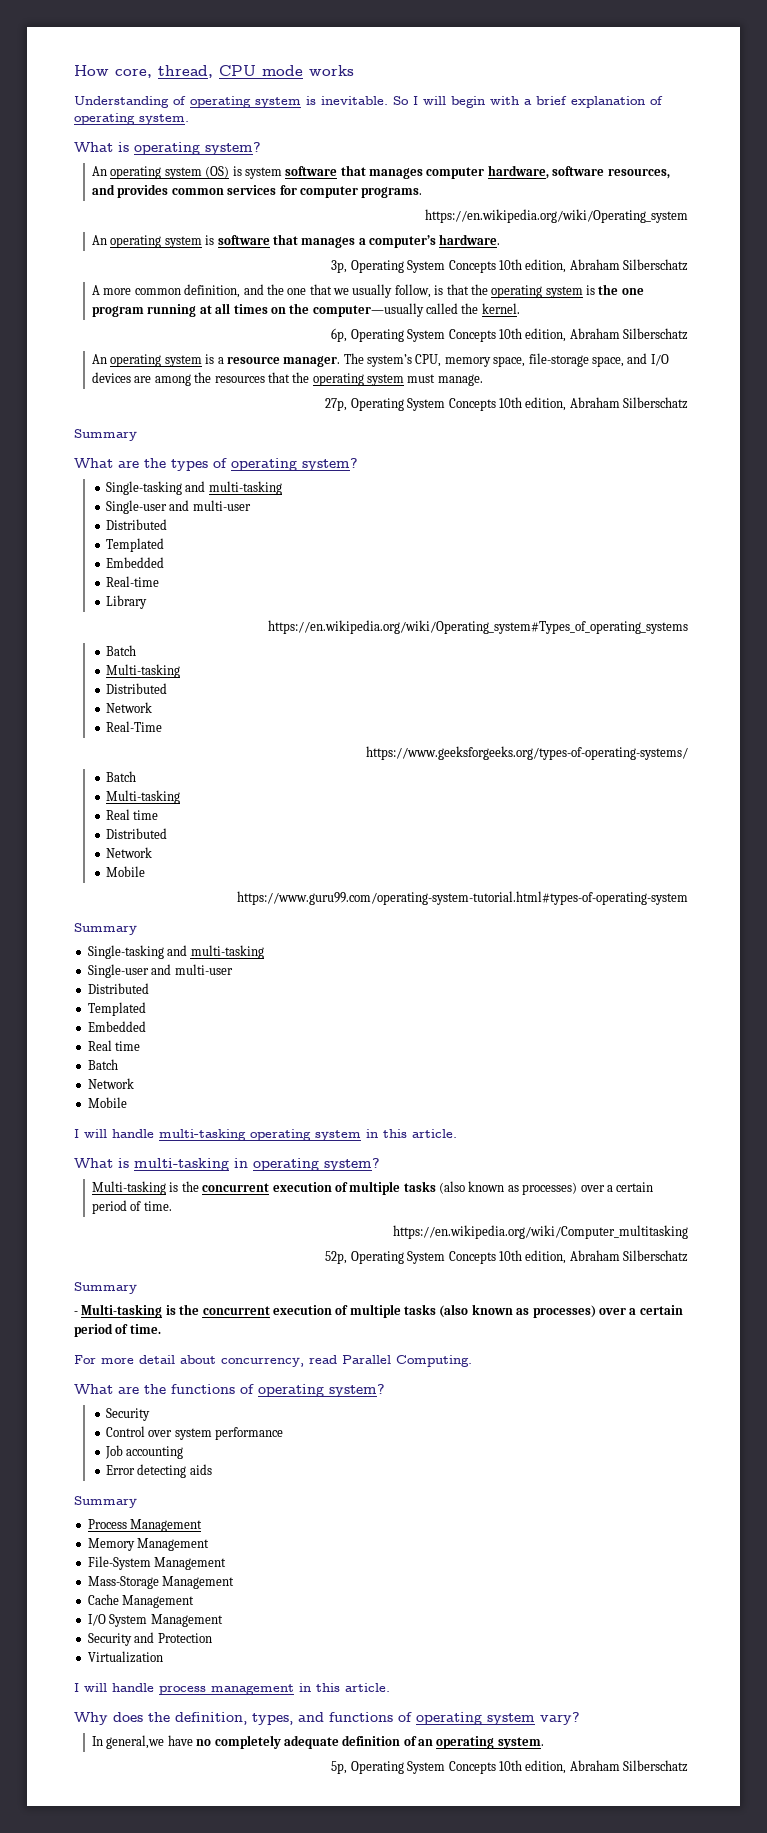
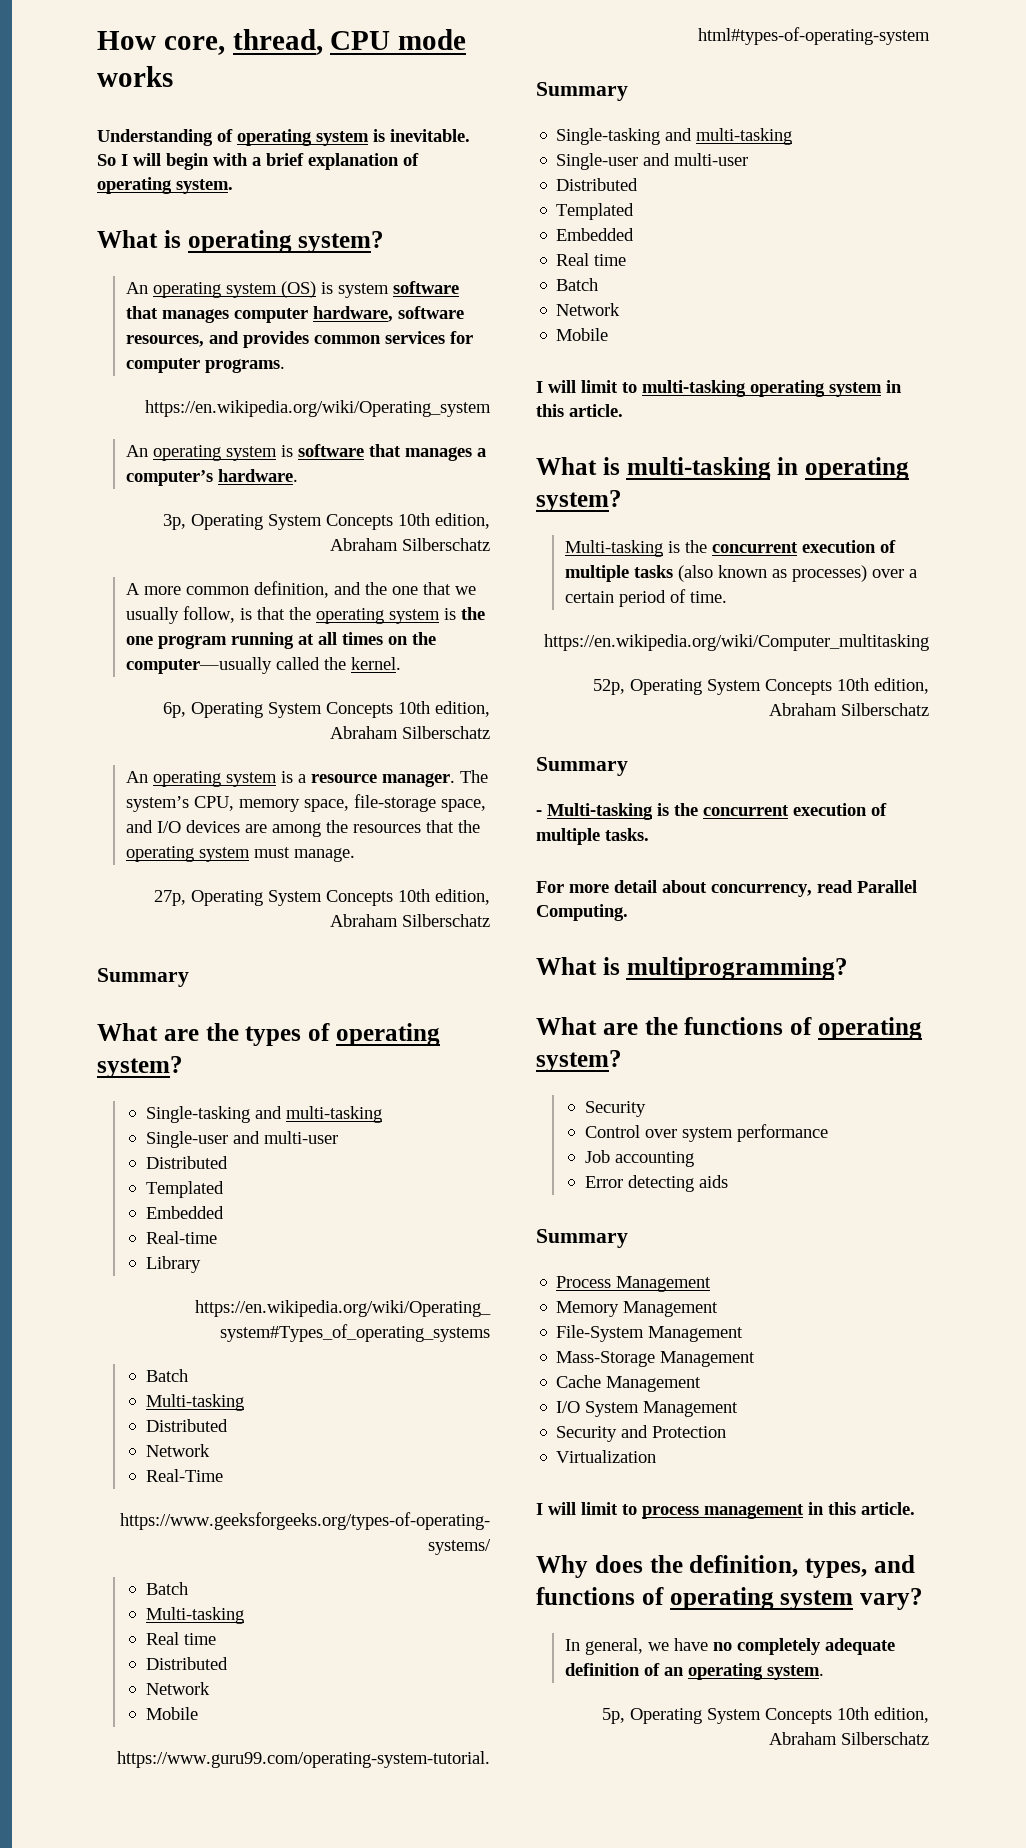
[112,1129,154,1138] handle -> [581,380,637,393] limit to
[404,1304,683,1318] [74,1323,161,1337] tasks (also known as processes) over a certain period of time. -> [605,828,649,841] tasks.
(472, 1361) none -> [536,957,848,980] // What is multiprogramming?
[112,1683,154,1692] handle -> [581,1502,637,1515] limit to
[106,1735,165,1749] general,we -> [584,1638,669,1655] general, we

